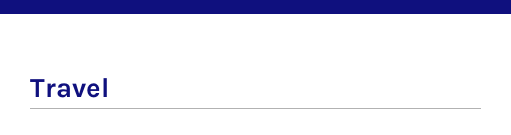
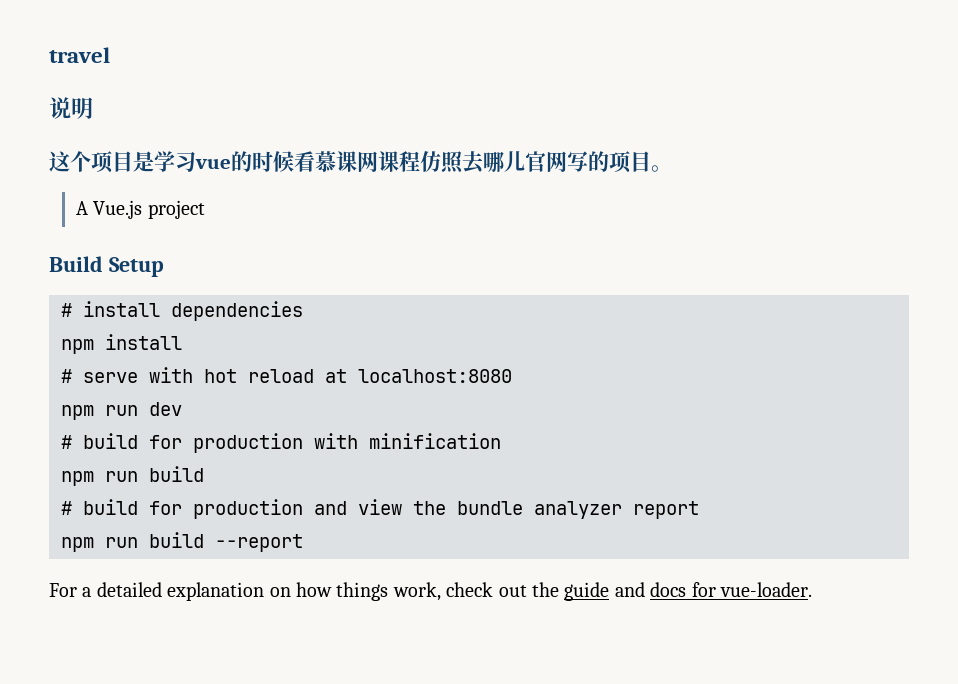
[30,78,109,98] Travel -> [49,47,110,63] [49,97,93,119] [49,151,672,174] [75,200,205,219] [49,256,164,277] [61,301,303,321] [61,334,182,354] [61,367,512,383] [61,402,182,420] [61,433,501,453] [61,466,204,486] [61,499,699,519] [61,532,303,552] [49,582,812,601] travel // 说明 // 这个项目是学习vue的时候看慕课网课程仿照去哪儿官网写的项目。 // A Vue.js project // Build Setup // # install dependencies // npm install // # serve with hot reload at localhost:8080 // npm run dev // # build for production with minification // npm run build // # build for production and view the bundle analyzer report // npm run build --report // For a detailed explanation on how things work, check out the guide and docs for vue-loader.

